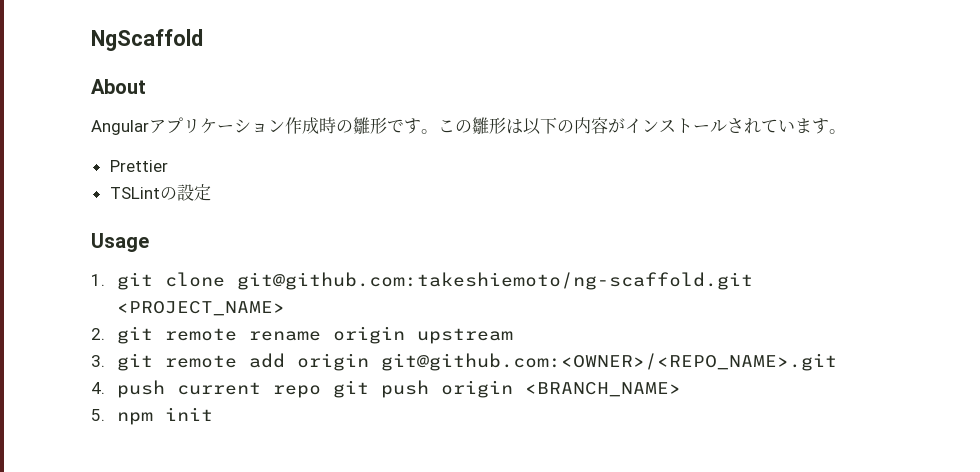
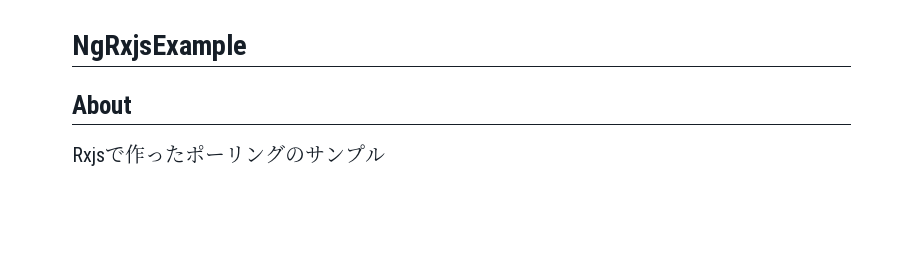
[91,29,203,51] NgScaffold -> [72,34,247,61] NgRxjsExample
[91,117,846,135] [109,160,168,172] [109,184,211,201] [91,233,149,252] [91,272,753,290] [116,301,285,316] [91,326,513,344] [91,353,837,371] [91,380,681,398] [91,407,213,425] Angularアプリケーション作成時の雛形です。この雛形は以下の内容がインストールされています。 // Prettier // TSLintの設定 // Usage // 1. git clone git@github.com:takeshiemoto/ng-scaffold.git <PROJECT_NAME> // 2. git remote rename origin upstream // 3. git remote add origin git@github.com:<OWNER>/<REPO_NAME>.git // 4. push current repo git push origin <BRANCH_NAME> // 5. npm init -> [72,144,385,166] Rxjsで作ったポーリングのサンプル

